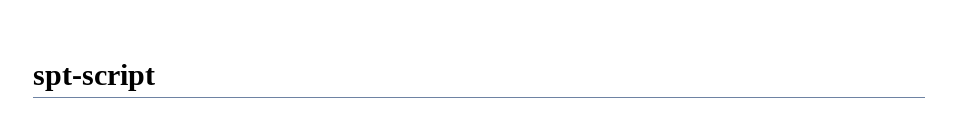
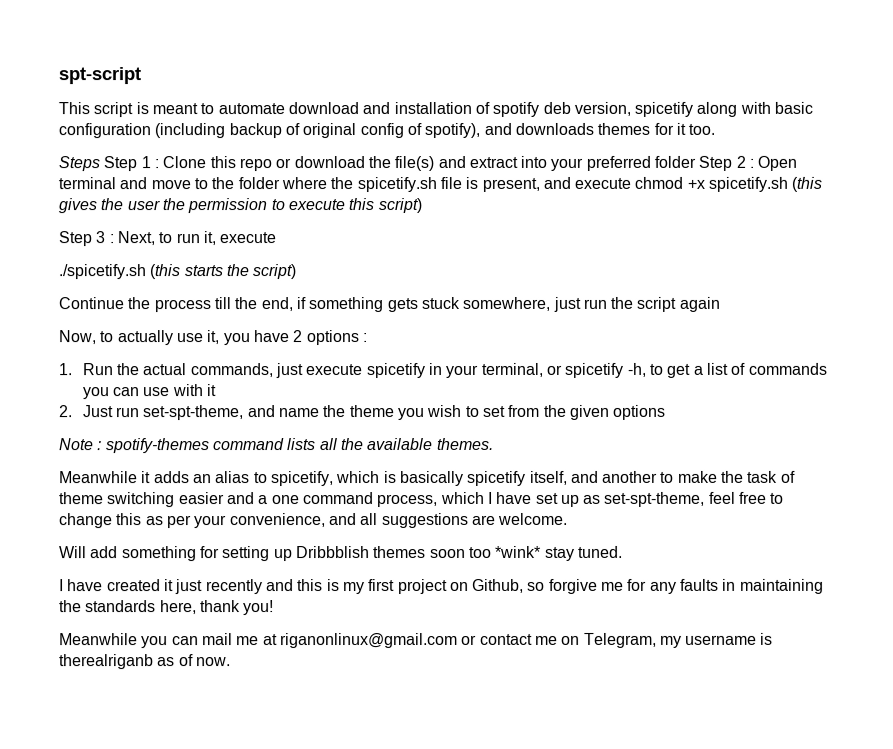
(155, 77) none -> [58,101,814,118] [58,122,716,139] [58,155,798,172] [58,176,823,193] [58,198,422,214] [58,231,277,247] [58,264,297,280] [58,296,720,313] [58,330,367,346] [58,362,828,379] [82,384,218,400] [59,404,667,421] [59,437,494,454] [59,470,796,487] [59,491,785,508] [59,512,569,529] [59,545,623,562] [59,578,824,595] [59,600,275,616] [59,632,774,649] [59,654,231,670] // This script is meant to automate download and installation of spotify deb version, spicetify along with basic configuration (including backup of original config of spotify), and downloads themes for it too. // Steps Step 1 : Clone this repo or download the file(s) and extract into your preferred folder Step 2 : Open terminal and move to the folder where the spicetify.sh file is present, and execute chmod +x spicetify.sh (this gives the user the permission to execute this script) // Step 3 : Next, to run it, execute // ./spicetify.sh (this starts the script) // Continue the process till the end, if something gets stuck somewhere, just run the script again // Now, to actually use it, you have 2 options : // 1. Run the actual commands, just execute spicetify in your terminal, or spicetify -h, to get a list of commands you can use with it // 2. Just run set-spt-theme, and name the theme you wish to set from the given options // Note : spotify-themes command lists all the available themes. // Meanwhile it adds an alias to spicetify, which is basically spicetify itself, and another to make the task of theme switching easier and a one command process, which I have set up as set-spt-theme, feel free to change this as per your convenience, and all suggestions are welcome. // Will add something for setting up Dribbblish themes soon too *wink* stay tuned. // I have created it just recently and this is my first project on Github, so forgive me for any faults in maintaining the standards here, thank you! // Meanwhile you can mail me at riganonlinux@gmail.com or contact me on Telegram, my username is therealriganb as of now.

